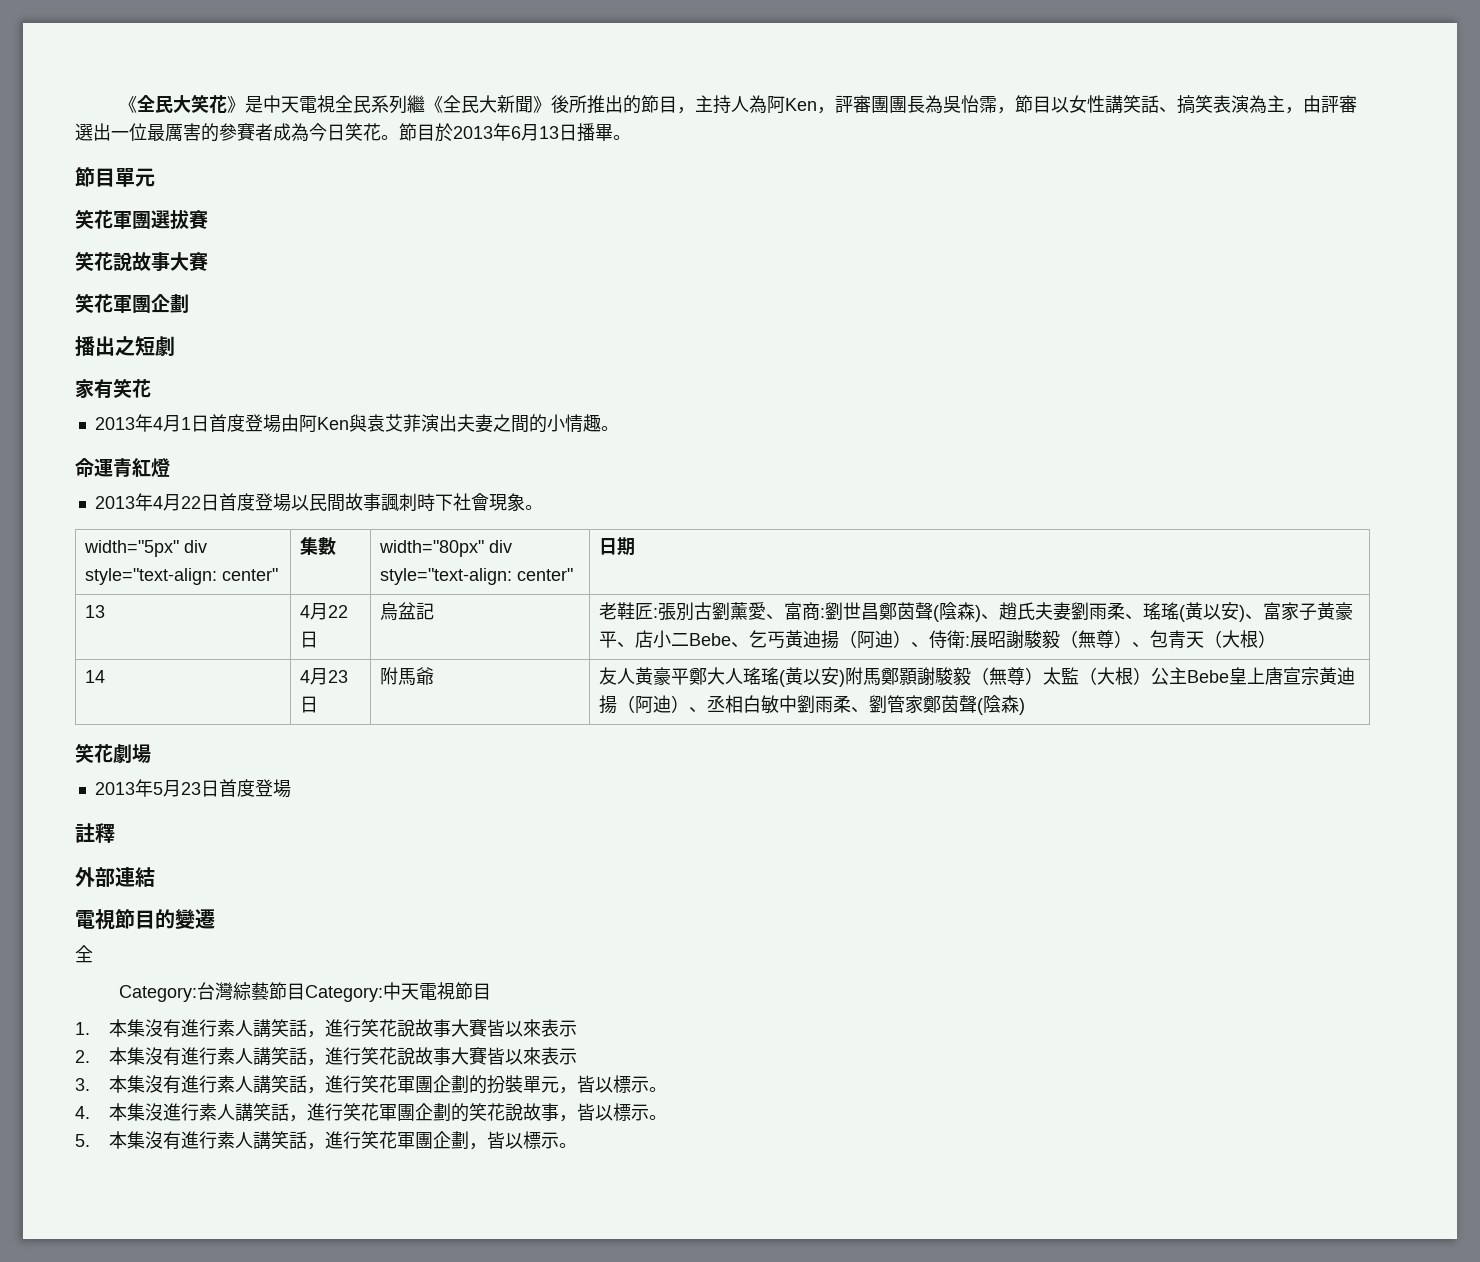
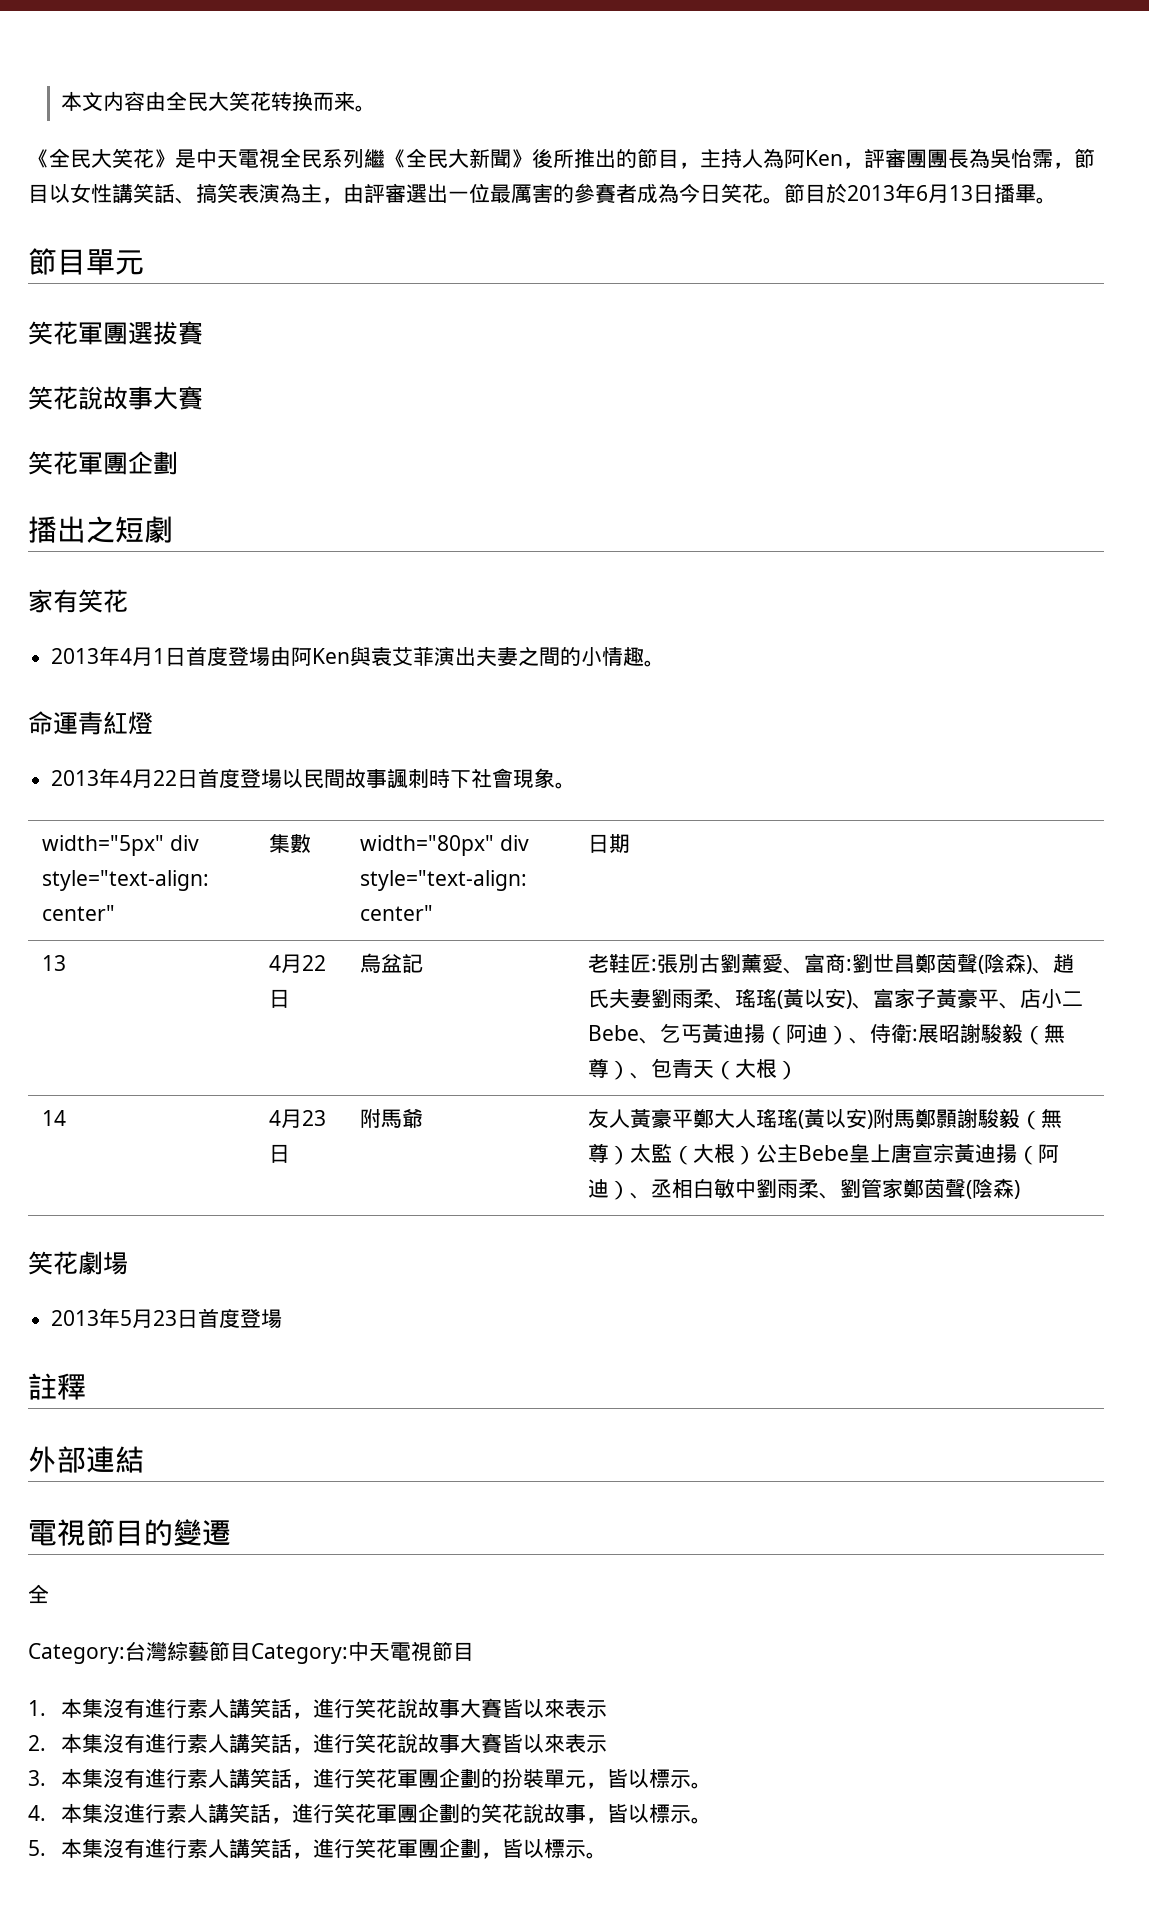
(119, 104) none -> [61,91,377,112] 本文内容由全民大笑花转换而来。 //

